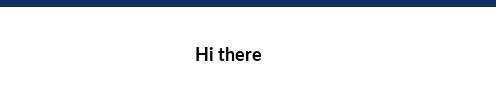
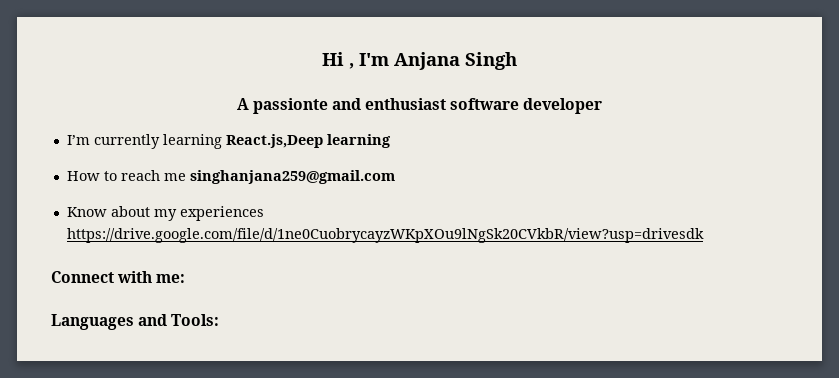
[218,47,263,61] there -> [349,52,517,70] [236,98,603,114] [66,134,391,149] [66,170,395,184] [66,206,264,221] [66,228,704,243] [51,271,186,283] [51,314,220,330] , I'm Anjana Singh // A passionte and enthusiast software developer // I’m currently learning React.js,Deep learning // How to reach me singhanjana259@gmail.com // Know about my experiences https://drive.google.com/file/d/1ne0CuobrycayzWKpXOu9lNgSk20CVkbR/view?usp=drivesdk // Connect with me: // Languages and Tools:

